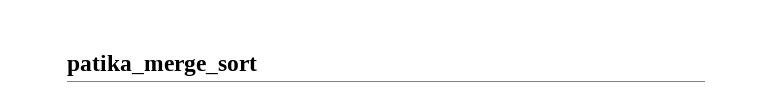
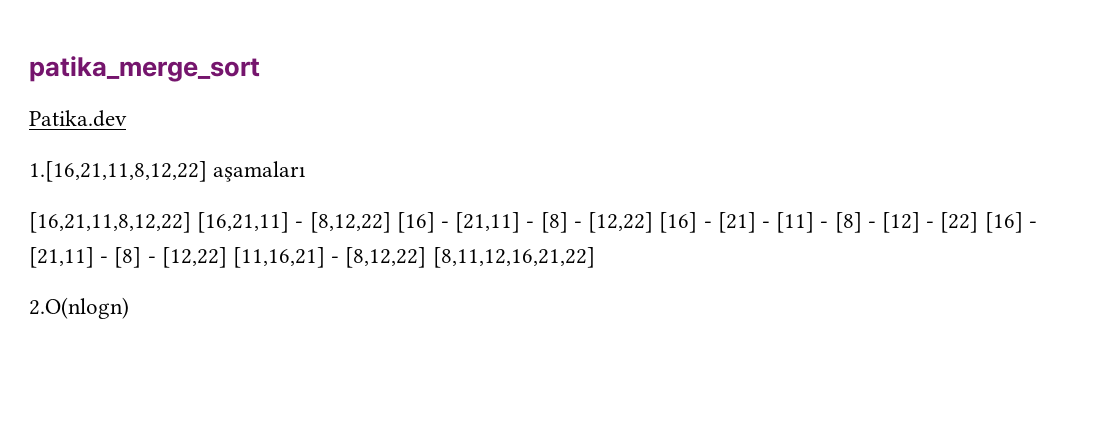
(257, 65) none -> [29,110,127,127] [29,161,306,182] [29,212,1037,233] [29,247,595,268] [29,297,129,319] // Patika.dev // 1.[16,21,11,8,12,22] aşamaları // [16,21,11,8,12,22] [16,21,11] - [8,12,22] [16] - [21,11] - [8] - [12,22] [16] - [21] - [11] - [8] - [12] - [22] [16] - [21,11] - [8] - [12,22] [11,16,21] - [8,12,22] [8,11,12,16,21,22] // 2.O(nlogn)

